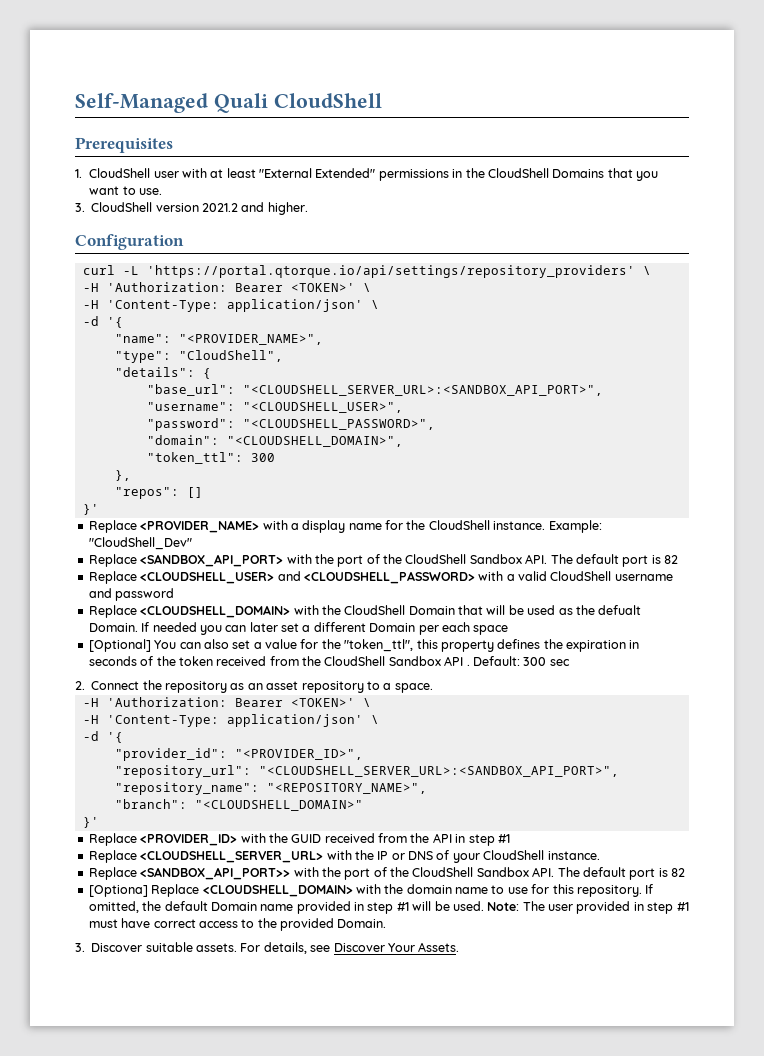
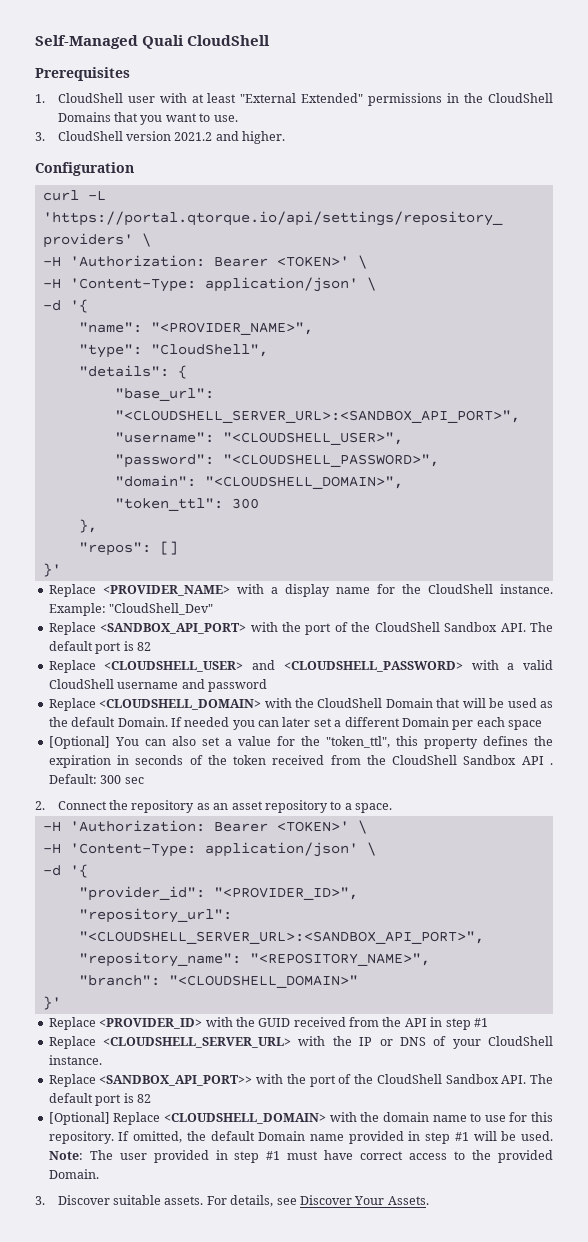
[598,605,642,615] defualt -> [71,717,116,727] default
[88,885,148,897] [Optiona] -> [48,1112,110,1125] [Optional]

